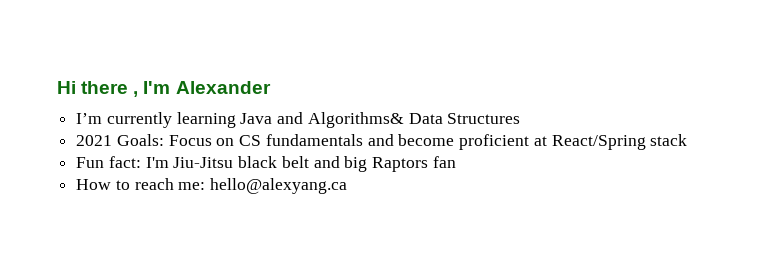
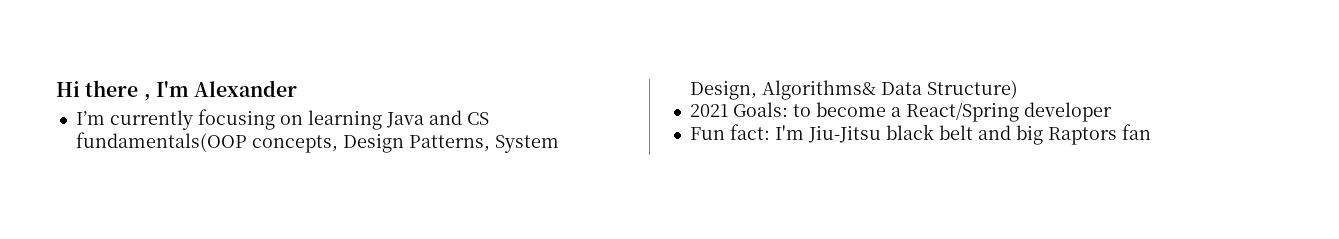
(172, 120) none -> [197,109,303,130] focusing on
(304, 118) none -> [466,112,489,125] [75,132,559,153] [689,80,757,100] CS fundamentals(OOP concepts, Design Patterns, System Design,
[447,113,521,124] Structures -> [926,80,1018,99] Structure)
[168,134,688,150] Focus on CS fundamentals and become proficient at React/Spring stack -> [792,102,1112,122] to become a React/Spring developer
[76,178,348,194] // How to reach me: hello@alexyang.ca -> (1151, 132) none

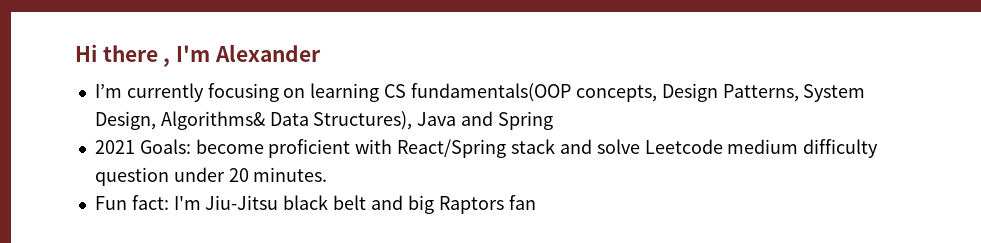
[385,110,462,128] Java and -> (380, 92) none
[926,80,1018,99] [689,102,1112,122] Structure) // 2021 Goals: to become a React/Spring developer -> [313,111,553,130] [94,139,879,158] [94,167,328,186] Structures), Java and Spring // 2021 Goals: become proficient with React/Spring stack and solve Leetcode medium difficulty question under 20 minutes.

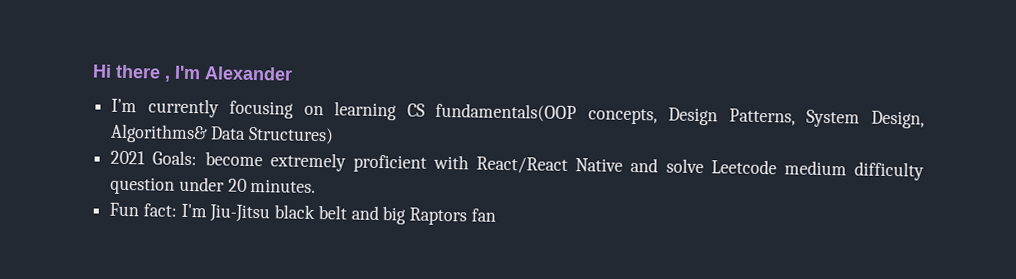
[313,111,553,130] Structures), Java and Spring -> [247,126,334,145] Structures)
(264, 146) none -> [269,152,346,172] extremely
[397,139,555,158] React/Spring stack -> [476,156,624,174] React/React Native

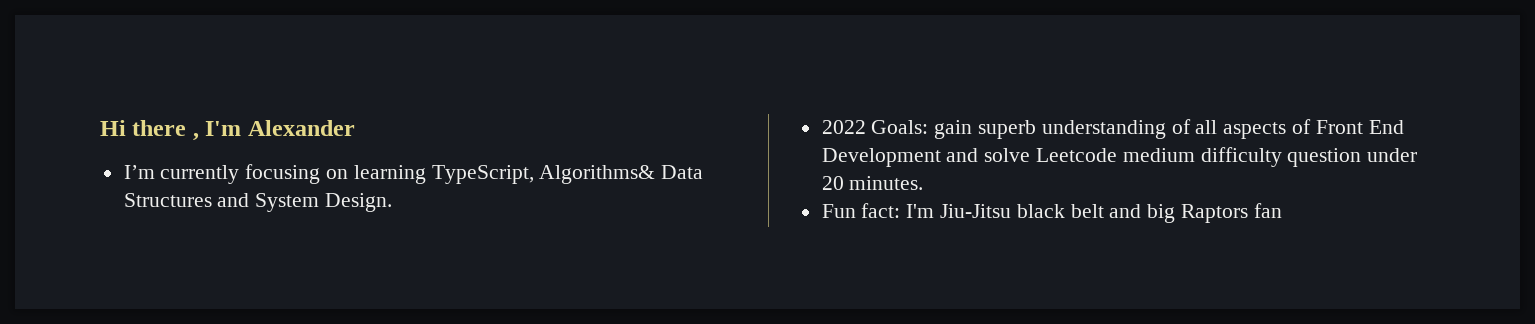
[406,102,925,129] [110,123,334,145] [110,150,624,174] CS fundamentals(OOP concepts, Design Patterns, System Design, Algorithms& Data Structures) // 2021 Goals: become extremely proficient with React/React Native -> [431,165,704,184] [123,193,393,212] [821,119,1404,139] [821,148,941,167] TypeScript, Algorithms& Data Structures and System Design. // 2022 Goals: gain superb understanding of all aspects of Front End Development

